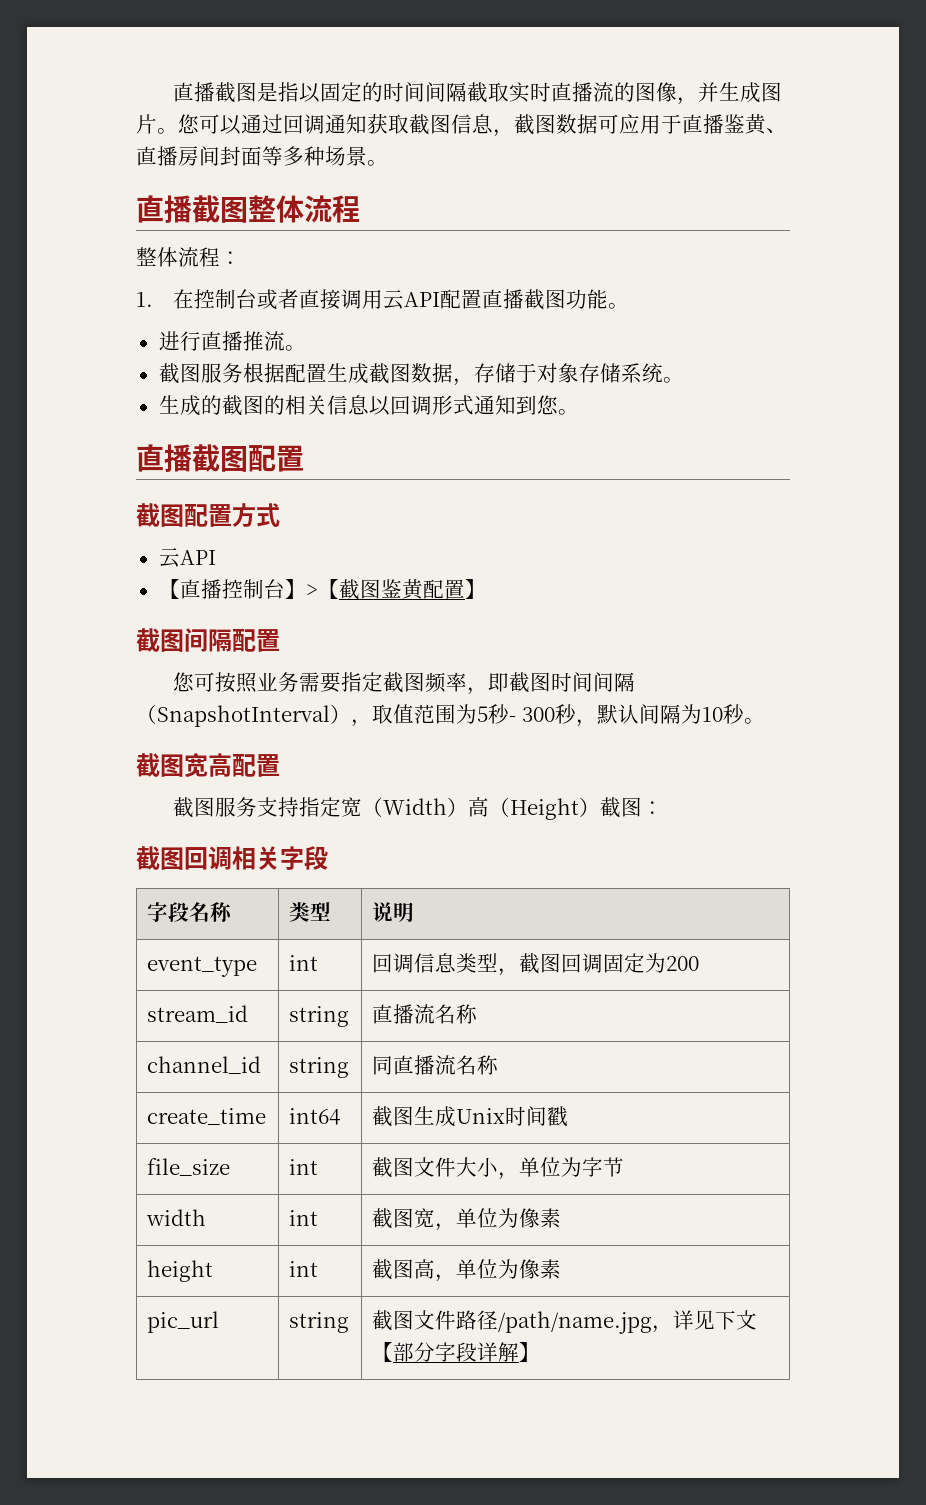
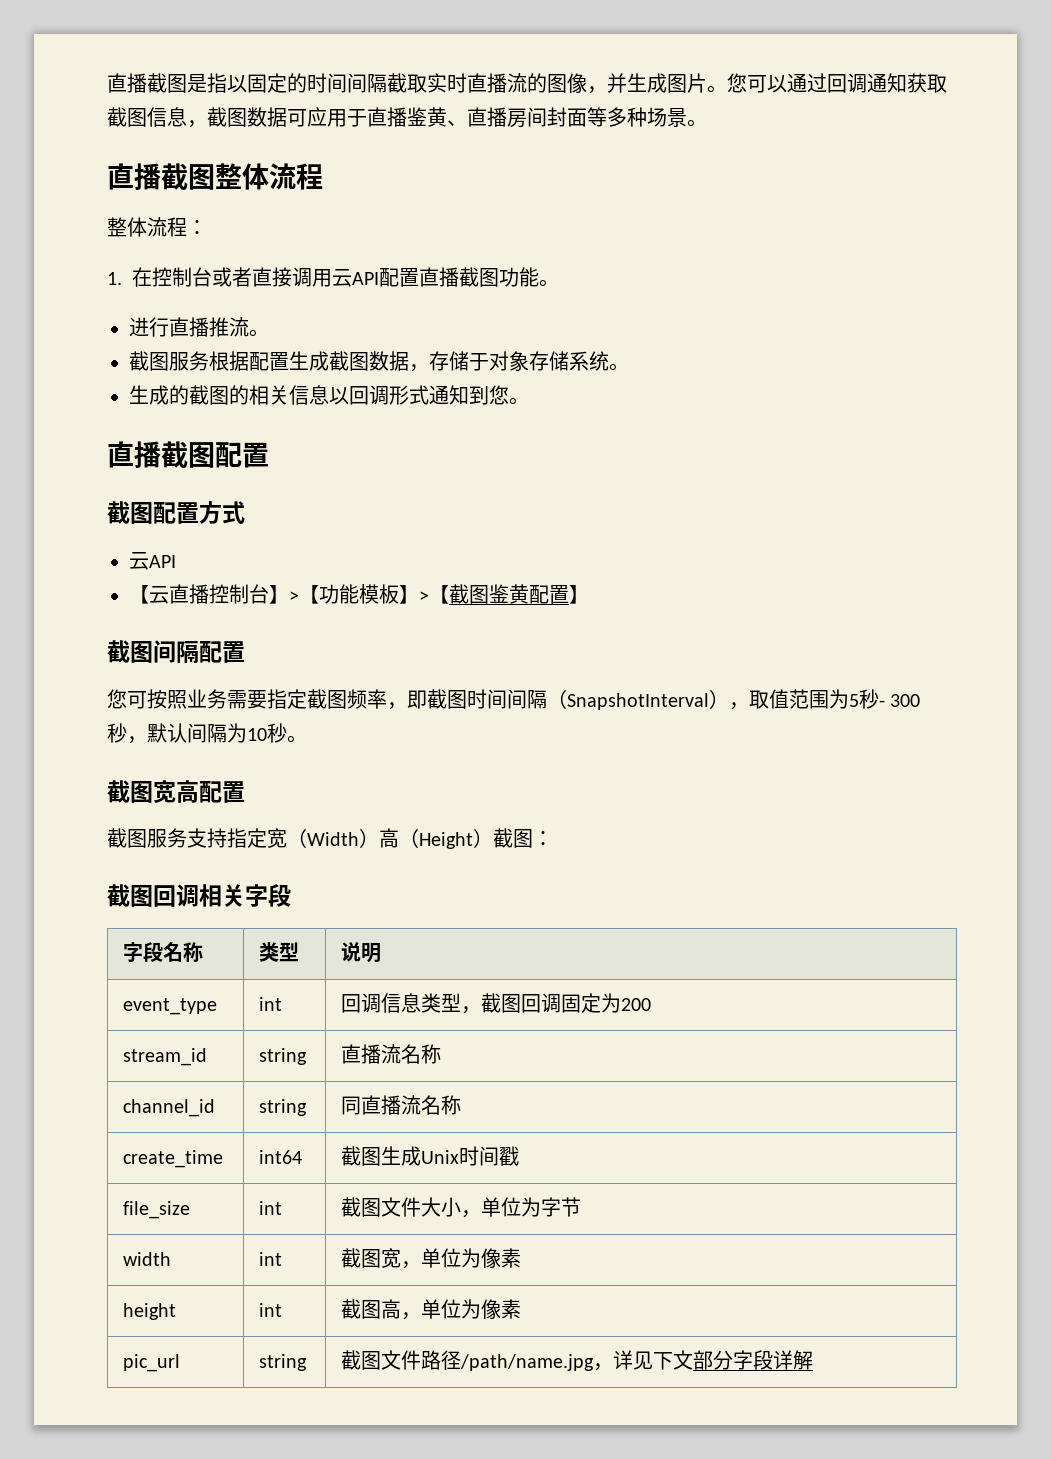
(180, 589) none -> [149,586,169,604] 云
(339, 589) none -> [319,584,449,604] 功能模板】>【
[372,1342,394,1362] 【 -> (693, 1360) none
[519,1342,541,1362] 】 -> (813, 1360) none

